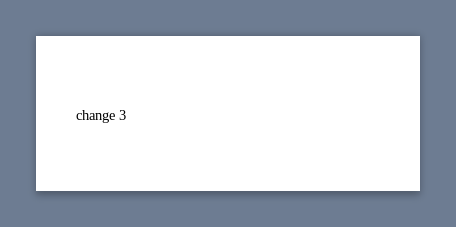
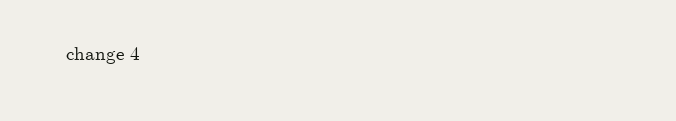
[119,110,126,120] 3 -> [130,47,140,60] 4

